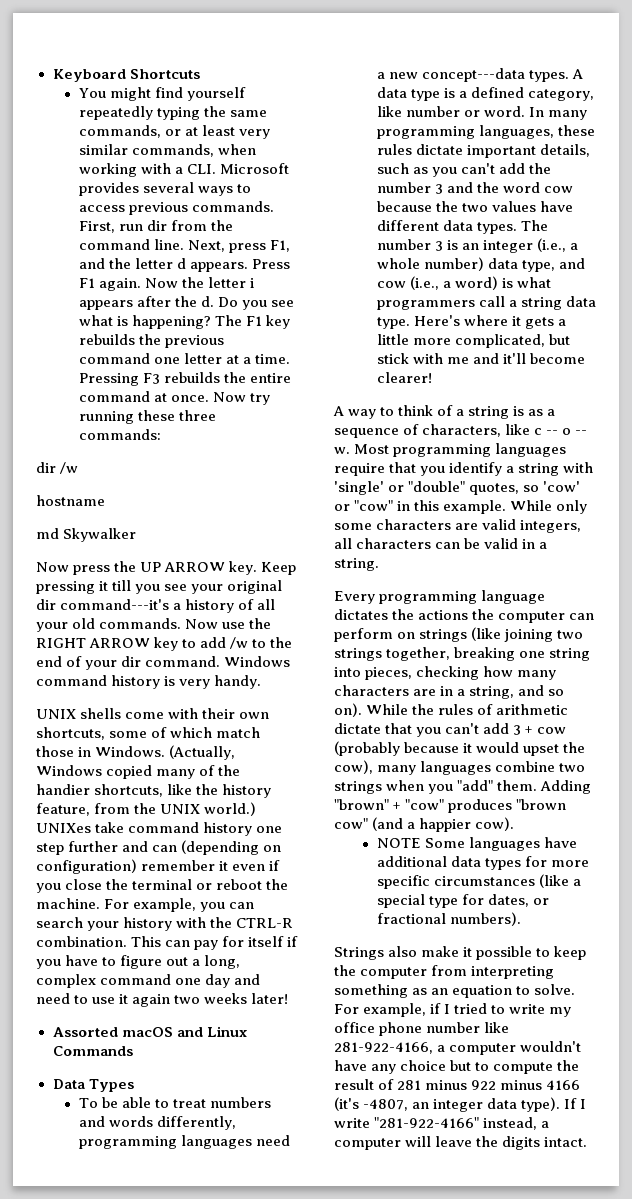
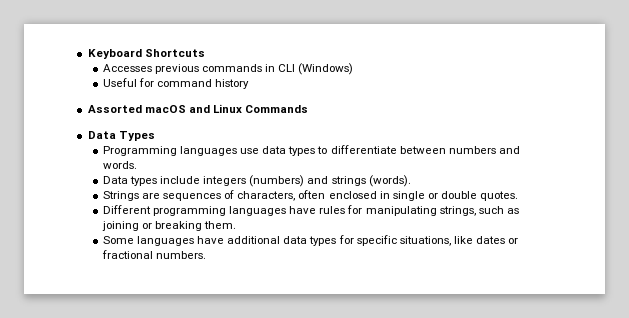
[78,87,246,101] [78,106,267,120] [78,125,270,139] [78,144,256,157] [78,163,289,177] [78,182,251,196] [78,201,274,215] [78,220,233,233] [78,239,290,253] [78,258,290,272] [78,277,254,291] [78,296,294,310] [78,315,290,329] [78,334,224,348] [78,353,290,364] [78,372,291,386] [78,391,270,405] [78,410,216,424] [78,429,161,440] [36,462,79,474] [36,495,105,506] [36,528,137,542] [36,561,297,575] [36,580,283,594] [36,599,276,613] [36,618,272,632] [36,637,293,651] [36,656,291,670] [36,675,262,689] [36,708,270,719] [36,727,261,740] [36,745,236,760] [36,765,241,779] [36,784,272,798] [36,802,257,816] [36,822,283,836] [36,840,282,855] [36,859,281,874] [36,879,289,893] [36,898,255,912] [36,917,294,931] [36,936,299,950] [36,955,241,969] [36,974,261,988] [36,993,289,1007] You might find yourself repeatedly typing the same commands, or at least very similar commands, when working with a CLI. Microsoft provides several ways to access previous commands. First, run dir from the command line. Next, press F1, and the letter d appears. Press F1 again. Now the letter i appears after the d. Do you see what is happening? The F1 key rebuilds the previous command one letter at a time. Pressing F3 rebuilds the entire command at once. Now try running these three commands: // dir /w // hostname // md Skywalker // Now press the UP ARROW key. Keep pressing it till you see your original dir command---it's a history of all your old commands. Now use the RIGHT ARROW key to add /w to the end of your dir command. Windows command history is very handy. // UNIX shells come with their own shortcuts, some of which match those in Windows. (Actually, Windows copied many of the handier shortcuts, like the history feature, from the UNIX world.) UNIXes take command history one step further and can (depending on configuration) remember it even if you close the terminal or reboot the machine. For example, you can search your history with the CTRL-R combination. This can pay for itself if you have to figure out a long, complex command one day and need to use it again two weeks later! -> [102,63,354,75] [102,78,250,89] Accesses previous commands in CLI (Windows) // Useful for command history
[78,1097,271,1108] [78,1116,236,1130] [78,1135,290,1149] [376,68,583,82] [376,87,594,101] [376,106,587,120] [376,125,595,139] [376,144,590,158] [376,163,551,177] [376,182,573,194] [376,201,573,212] [376,220,548,234] [376,238,578,253] [376,257,585,272] [376,276,551,290] [376,296,596,310] [376,315,566,329] [376,334,570,348] [376,353,585,364] [376,372,432,383] [333,405,556,419] [334,424,588,438] [334,443,567,457] [334,462,594,476] [334,481,581,495] [334,500,588,514] [334,519,582,533] [334,538,548,549] [334,558,379,571] [334,590,546,604] [334,609,595,623] [334,627,584,642] [334,647,591,661] [334,666,557,680] [334,685,565,699] [334,703,569,717] [334,723,567,737] [334,741,586,756] [334,760,586,775] [334,780,592,794] [334,799,567,813] [334,817,515,832] [376,838,421,848] To be able to treat numbers and words differently, programming languages need a new concept---data types. A data type is a defined category, like number or word. In many programming languages, these rules dictate important details, such as you can't add the number 3 and the word cow because the two values have different data types. The number 3 is an integer (i.e., a whole number) data type, and cow (i.e., a word) is what programmers call a string data type. Here's where it gets a little more complicated, but stick with me and it'll become clearer! // A way to think of a string is as a sequence of characters, like c -- o -- w. Most programming languages require that you identify a string with 'single' or "double" quotes, so 'cow' or "cow" in this example. While only some characters are valid integers, all characters can be valid in a string. // Every programming language dictates the actions the computer can perform on strings (like joining two strings together, breaking one string into pieces, checking how many characters are in a string, and so on). While the rules of arithmetic dictate that you can't add 3 + cow (probably because it would upset the cow), many languages combine two strings when you "add" them. Adding "brown" + "cow" produces "brown cow" (and a happier cow). // NOTE -> [102,145,520,156] [102,161,137,169] [102,175,411,187] [102,190,519,201] [102,205,519,216] [101,221,237,231] Programming languages use data types to differentiate between numbers and words. // Data types include integers (numbers) and strings (words). // Strings are sequences of characters, often enclosed in single or double quotes. // Different programming languages have rules for manipulating strings, such as joining or breaking them. //
[550,860,589,867] [376,874,581,889] [376,894,549,908] [376,912,521,926] [334,946,587,960] [334,965,555,979] [334,984,576,998] [334,1003,572,1017] [334,1022,510,1036] [334,1041,582,1055] [334,1060,580,1074] [334,1079,581,1090] [334,1097,587,1112] [334,1117,550,1130] [334,1136,588,1150] more specific circumstances (like a special type for dates, or fractional numbers). // Strings also make it possible to keep the computer from interpreting something as an equation to solve. For example, if I tried to write my office phone number like 281-922-4166, a computer wouldn't have any choice but to compute the result of 281 minus 922 minus 4166 (it's -4807, an integer data type). If I write "281-922-4166" instead, a computer will leave the digits intact. -> [356,235,519,246] [101,250,207,259] specific situations, like dates or fractional numbers.

